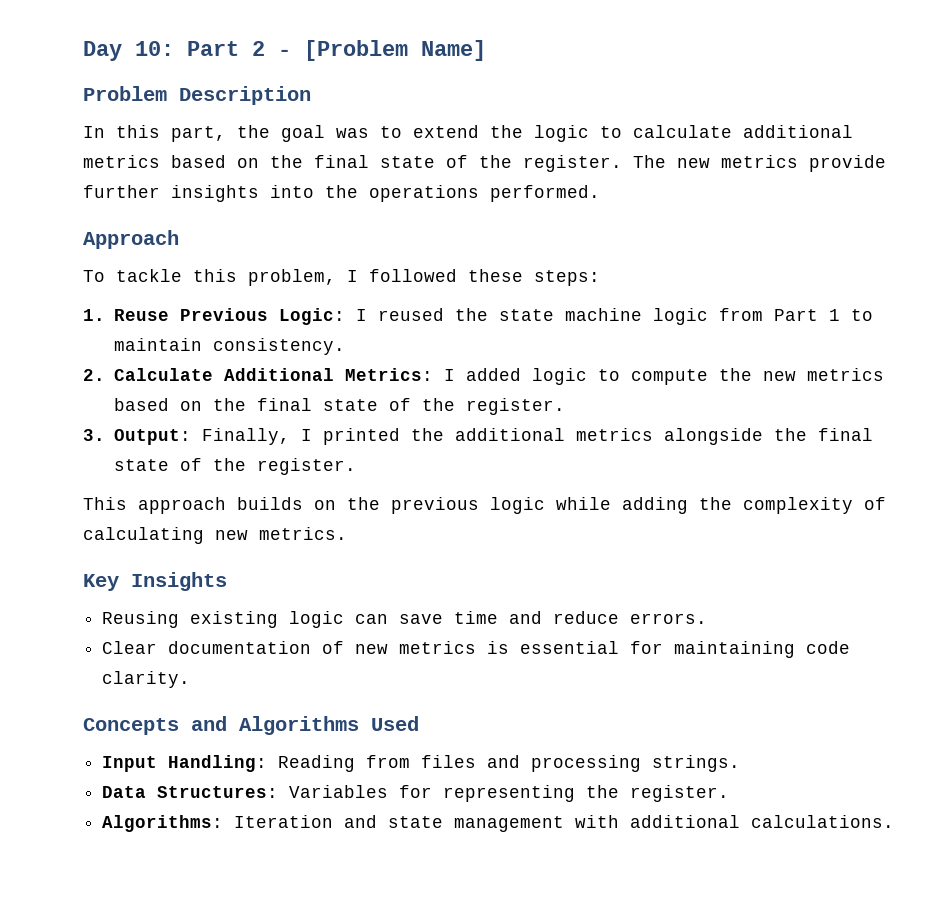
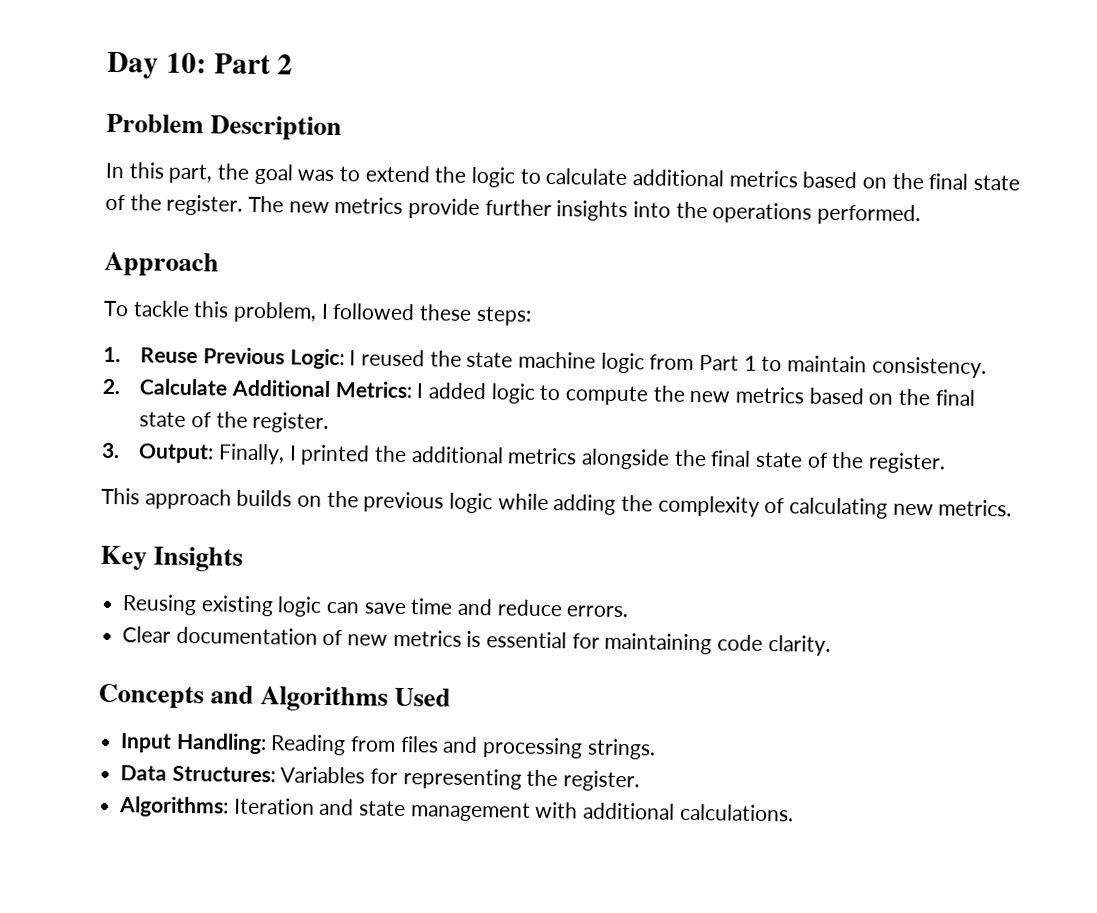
[278,40,486,61] - [Problem Name] -> (294, 64) none

